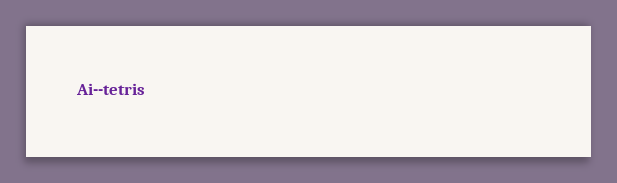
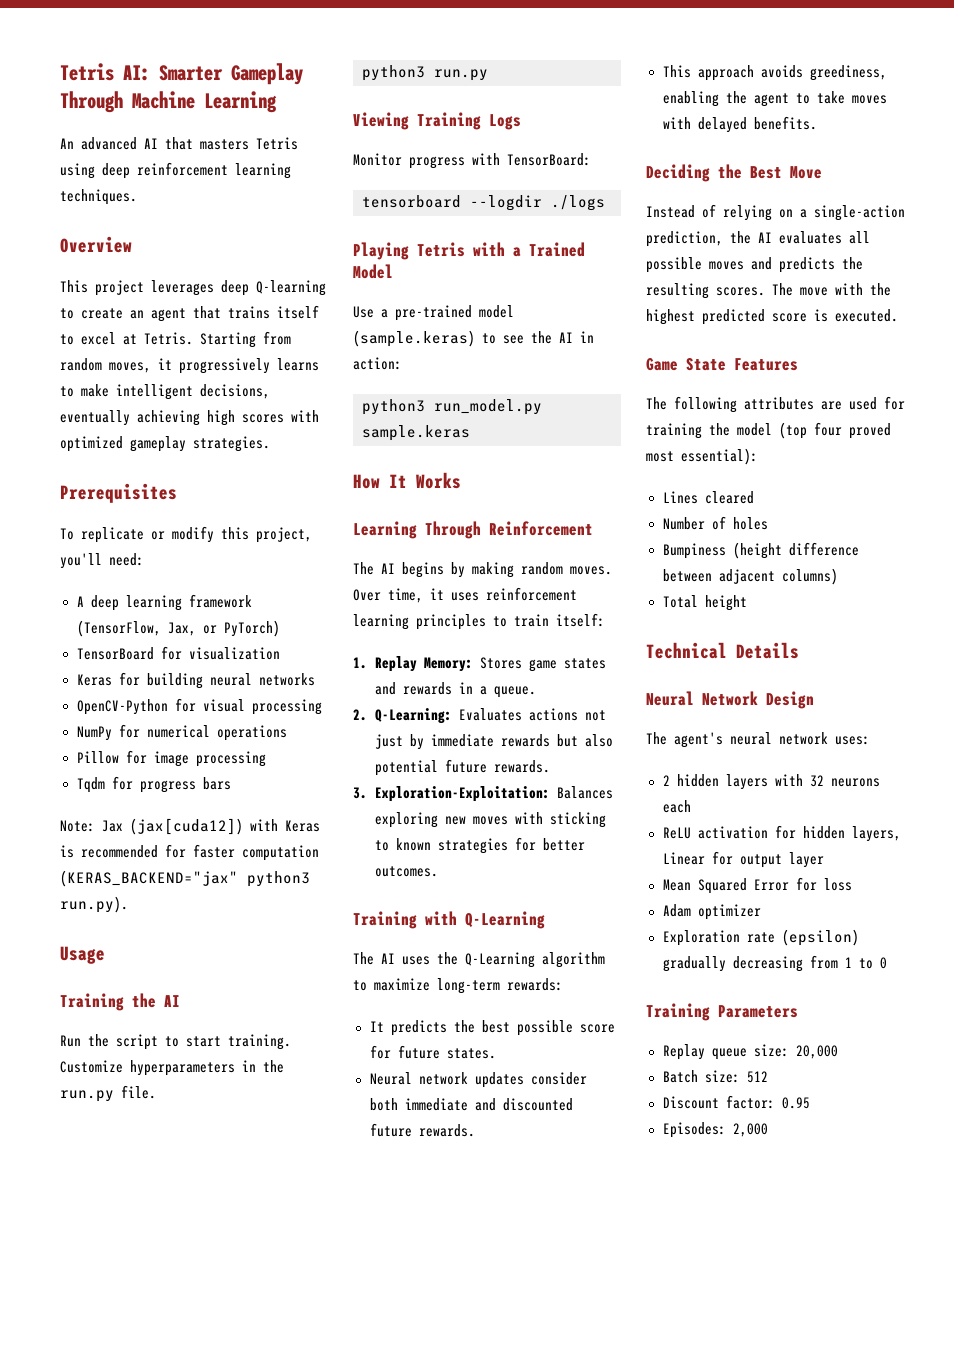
[76,83,145,95] Ai--tetris -> [60,63,303,85] [60,91,277,113] [60,137,298,150] [60,162,291,179] [60,189,137,205] [60,236,132,253] [60,280,326,296] [60,305,319,322] [60,331,291,348] [60,358,319,374] [60,384,270,400] [60,410,319,426] [60,436,270,452] [60,483,177,503] [60,526,312,543] [60,553,144,569] [76,594,252,611] [76,620,280,637] [76,646,280,660] [76,672,315,689] [76,698,322,715] [76,724,287,741] [76,750,266,767] [76,776,231,793] [60,818,320,835] [60,844,319,861] [60,870,310,887] [60,896,128,913] [60,946,105,964] [60,993,180,1011] [60,1034,291,1050] [60,1060,284,1076] [60,1085,156,1102] [362,65,488,81] [353,112,521,130] [353,153,591,169] [362,195,605,211] [353,242,585,260] [353,264,393,279] [353,305,514,321] [353,330,594,347] [353,357,402,370] [362,399,542,415] [362,425,470,441] [353,472,461,489] [353,521,593,539] [353,562,612,578] [353,587,577,603] [353,613,605,630] [353,656,606,672] [374,682,536,698] [353,708,606,724] [374,734,613,750] [374,759,550,776] [353,786,613,802] [374,812,606,828] [374,837,585,854] [374,866,438,877] [353,911,545,929] [353,952,605,968] [353,978,563,994] [369,1020,615,1036] [369,1045,496,1059] [369,1072,587,1088] [369,1098,573,1111] [369,1123,475,1137] [662,65,887,81] [662,91,887,107] [662,116,817,133] [646,164,822,182] [646,204,905,221] [646,231,870,247] [646,257,863,273] [646,283,891,299] [646,309,898,325] [646,358,798,371] [646,396,905,413] [646,422,891,439] [646,448,758,465] [662,491,754,504] [662,516,768,530] [662,542,859,559] [662,568,838,585] [662,595,747,611] [646,642,799,659] [646,691,814,709] [646,732,870,748] [662,774,880,790] [662,800,691,813] [662,825,901,842] [662,851,824,868] [662,877,852,894] [662,904,761,920] [662,929,859,946] [662,955,887,972] [646,1003,798,1021] [662,1044,838,1060] [662,1070,768,1083] [662,1095,810,1109] [662,1122,768,1138] Tetris AI: Smarter Gameplay Through Machine Learning // An advanced AI that masters Tetris using deep reinforcement learning techniques. // Overview // This project leverages deep Q-learning to create an agent that trains itself to excel at Tetris. Starting from random moves, it progressively learns to make intelligent decisions, eventually achieving high scores with optimized gameplay strategies. // Prerequisites // To replicate or modify this project, you'll need: // A deep learning framework (TensorFlow, Jax, or PyTorch) // TensorBoard for visualization // Keras for building neural networks // OpenCV-Python for visual processing // NumPy for numerical operations // Pillow for image processing // Tqdm for progress bars // Note: Jax (jax[cuda12]) with Keras is recommended for faster computation (KERAS_BACKEND="jax" python3 run.py). // Usage // Training the AI // Run the script to start training. Customize hyperparameters in the run.py file. // python3 run.py // Viewing Training Logs // Monitor progress with TensorBoard: // tensorboard --logdir ./logs // Playing Tetris with a Trained Model // Use a pre-trained model (sample.keras) to see the AI in action: // python3 run_model.py sample.keras // How It Works // Learning Through Reinforcement // The AI begins by making random moves. Over time, it uses reinforcement learning principles to train itself: // 1. Replay Memory: Stores game states and rewards in a queue. // 2. Q-Learning: Evaluates actions not just by immediate rewards but also potential future rewards. // 3. Exploration-Exploitation: Balances exploring new moves with sticking to known strategies for better outcomes. // Training with Q-Learning // The AI uses the Q-Learning algorithm to maximize long-term rewards: // It predicts the best possible score for future states. // Neural network updates consider both immediate and discounted future rewards. // This approach avoids greediness, enabling the agent to take moves with delayed benefits. // Deciding the Best Move // Instead of relying on a single-action prediction, the AI evaluates all possible moves and predicts the resulting scores. The move with the highest predicted score is executed. // Game State Features // The following attributes are used for training the model (top four proved most essential): // Lines cleared // Number of holes // Bumpiness (height difference between adjacent columns) // Total height // Technical Details // Neural Network Design // The agent's neural network uses: // 2 hidden layers with 32 neurons each // ReLU activation for hidden layers, Linear for output layer // Mean Squared Error for loss // Adam optimizer // Exploration rate (epsilon) gradually decreasing from 1 to 0 // Training Parameters // Replay queue size: 20,000 // Batch size: 512 // Discount factor: 0.95 // Episodes: 2,000

